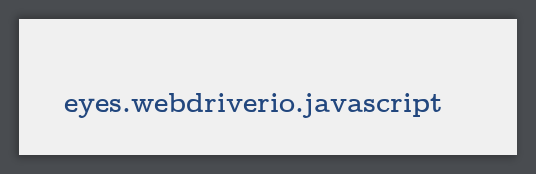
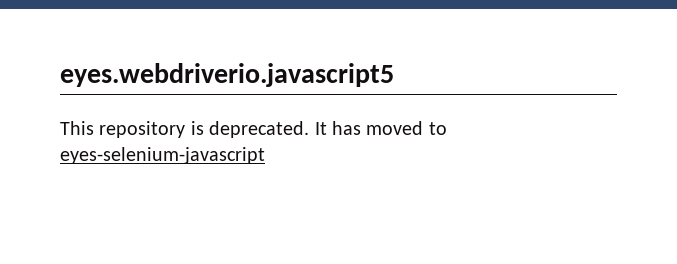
[64,93,443,118] eyes.webdriverio.javascript -> [60,63,394,87] [60,121,447,138] [60,147,265,164] eyes.webdriverio.javascript5 // This repository is deprecated. It has moved to eyes-selenium-javascript

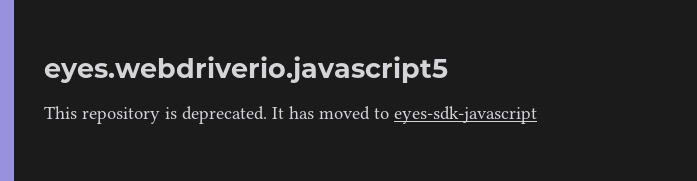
[60,147,265,164] eyes-selenium-javascript -> [394,106,537,124] eyes-sdk-javascript

